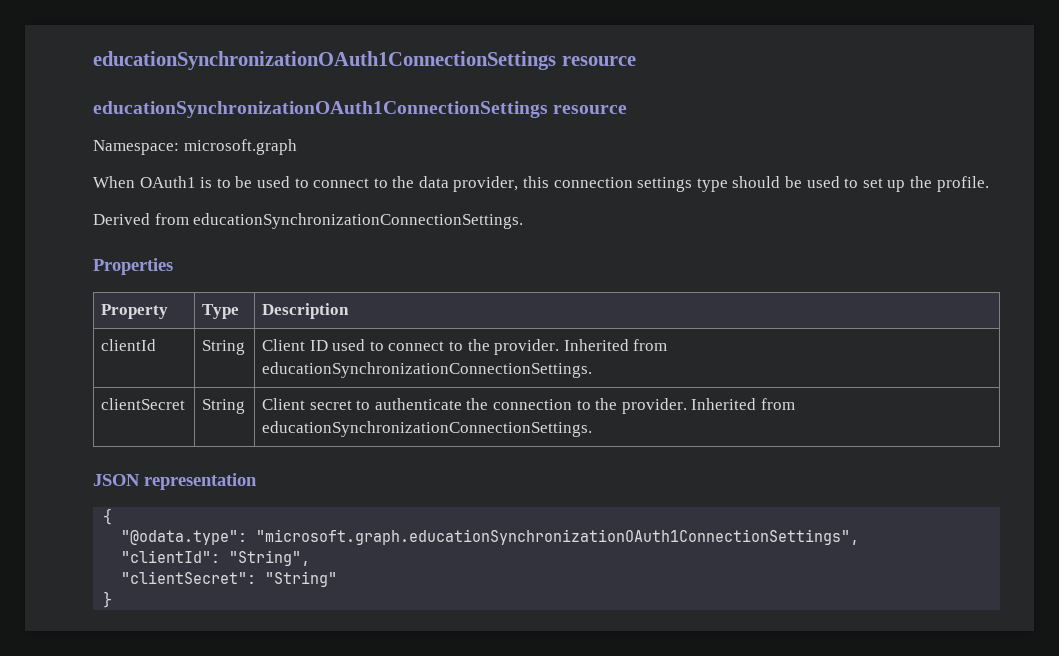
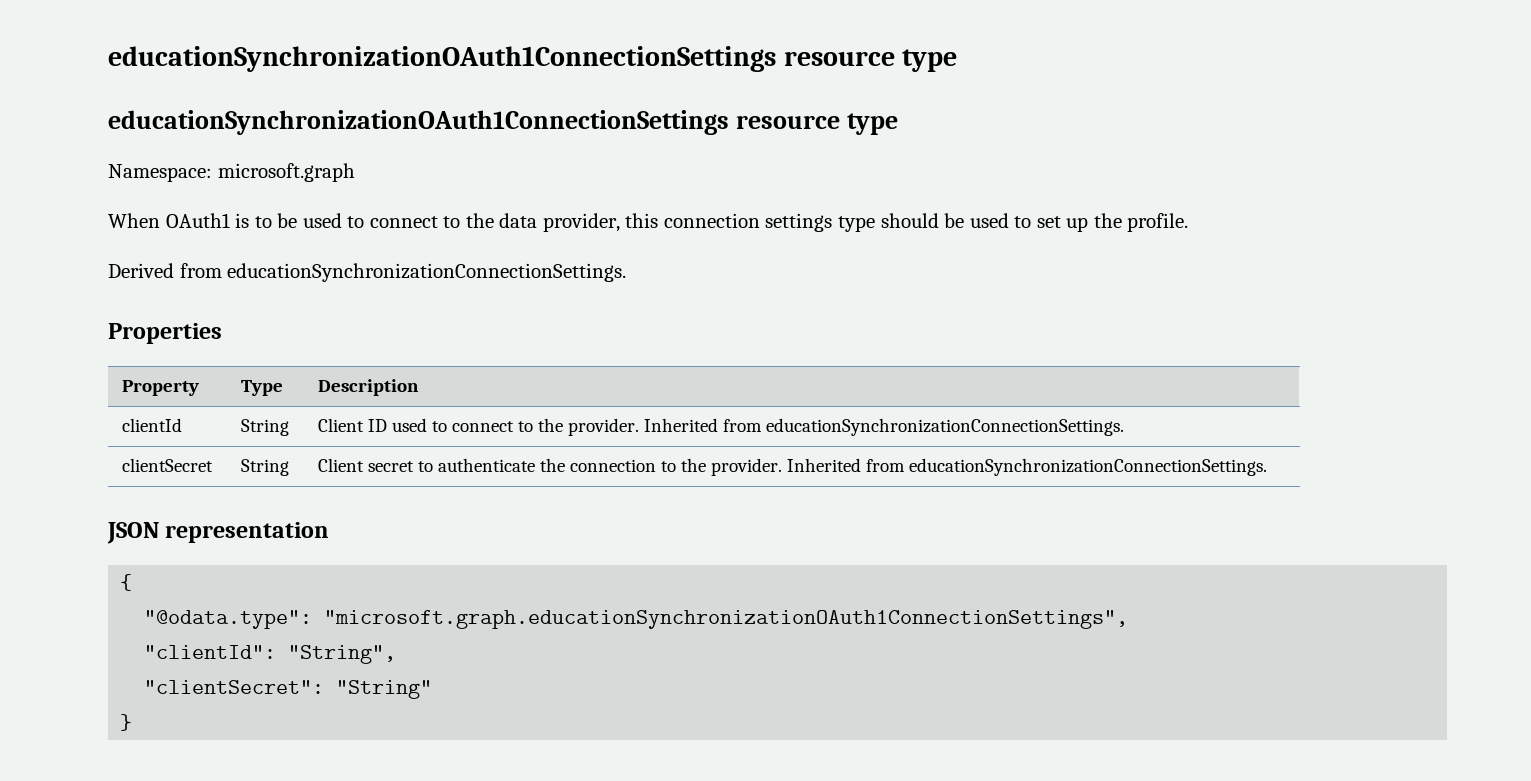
[93,51,636,70] [93,101,628,118] educationSynchronizationOAuth1ConnectionSettings resource // educationSynchronizationOAuth1ConnectionSettings resource -> [108,46,958,72] [108,110,899,135] educationSynchronizationOAuth1ConnectionSettings resource type // educationSynchronizationOAuth1ConnectionSettings resource type

